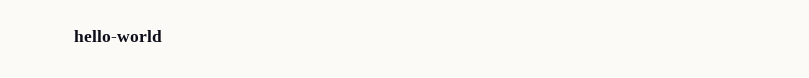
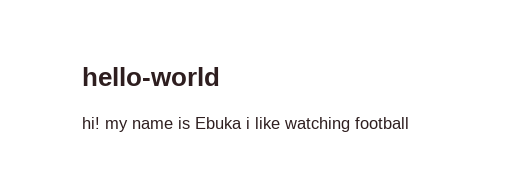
(162, 36) none -> [82,117,409,132] // hi! my name is Ebuka i like watching football

